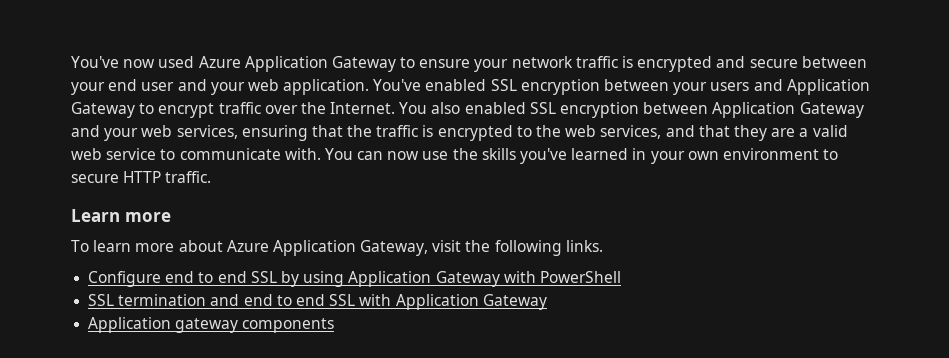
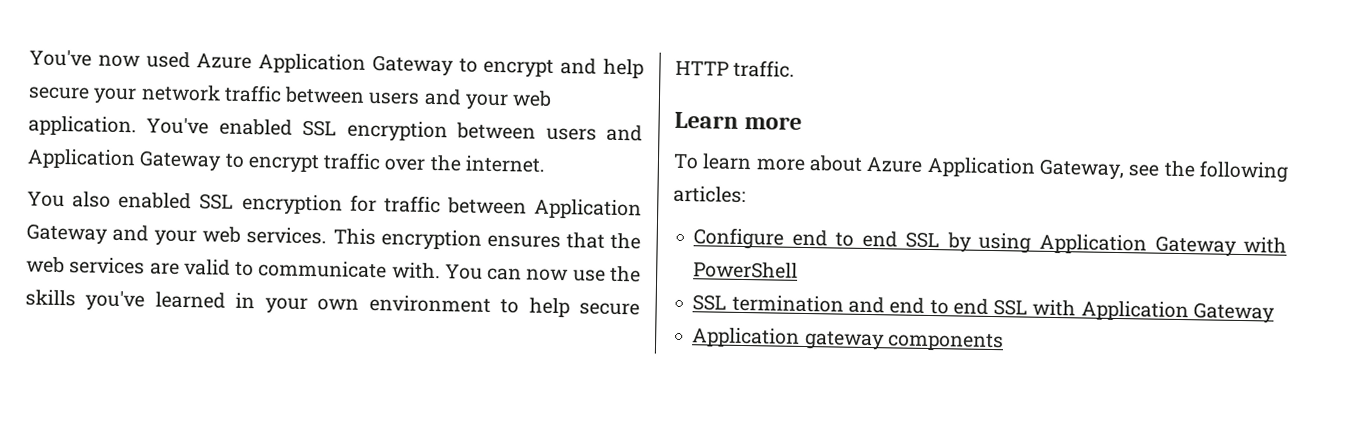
[419,56,867,72] [71,79,175,95] ensure your network traffic is encrypted and secure between your end user -> [483,58,644,79] [28,84,421,105] encrypt and help secure your network traffic between users
[673,82,708,95] your -> (537, 131) none
[330,102,396,114] Internet. -> [464,155,546,173] internet. //
(640, 110) none -> [349,194,441,214] for traffic
[176,125,848,141] [71,148,157,160] services, ensuring that the traffic is encrypted to the web services, and that they are a valid web service -> [246,227,641,251] [26,256,231,276] services. This encryption ensures that the web services are valid
(839, 154) none -> [528,297,570,318] help
[432,240,462,252] visit -> [1128,164,1160,177] see
[565,240,603,252] links. -> [673,185,746,204] articles:

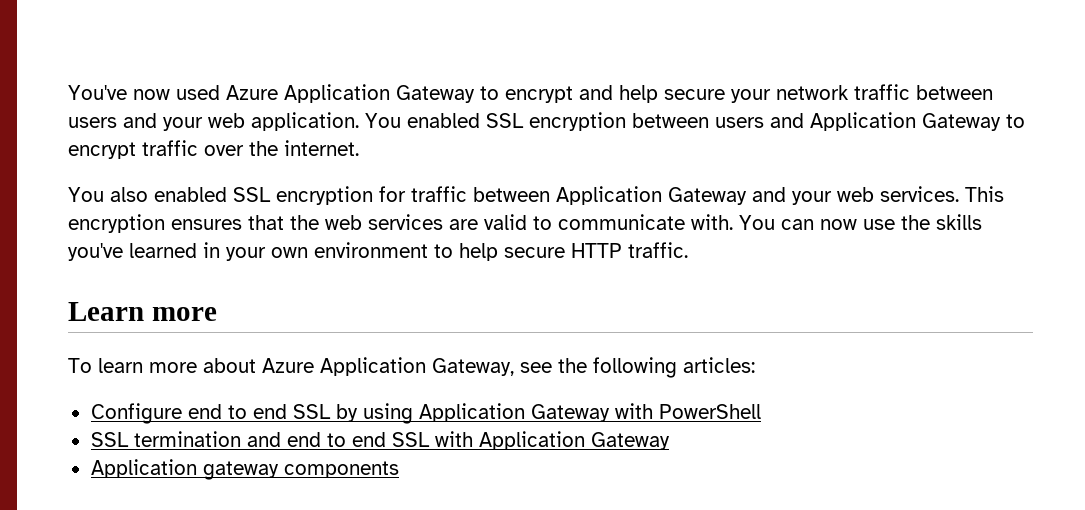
[146,117,210,135] You've -> [365,113,401,128] You

